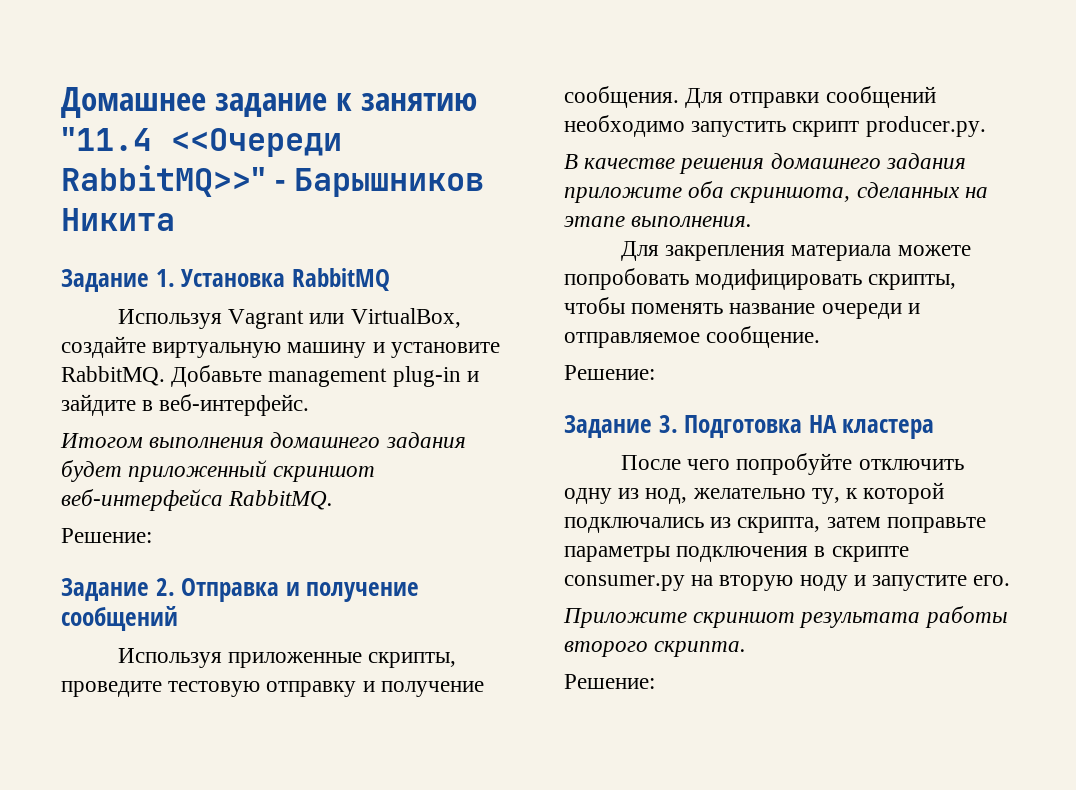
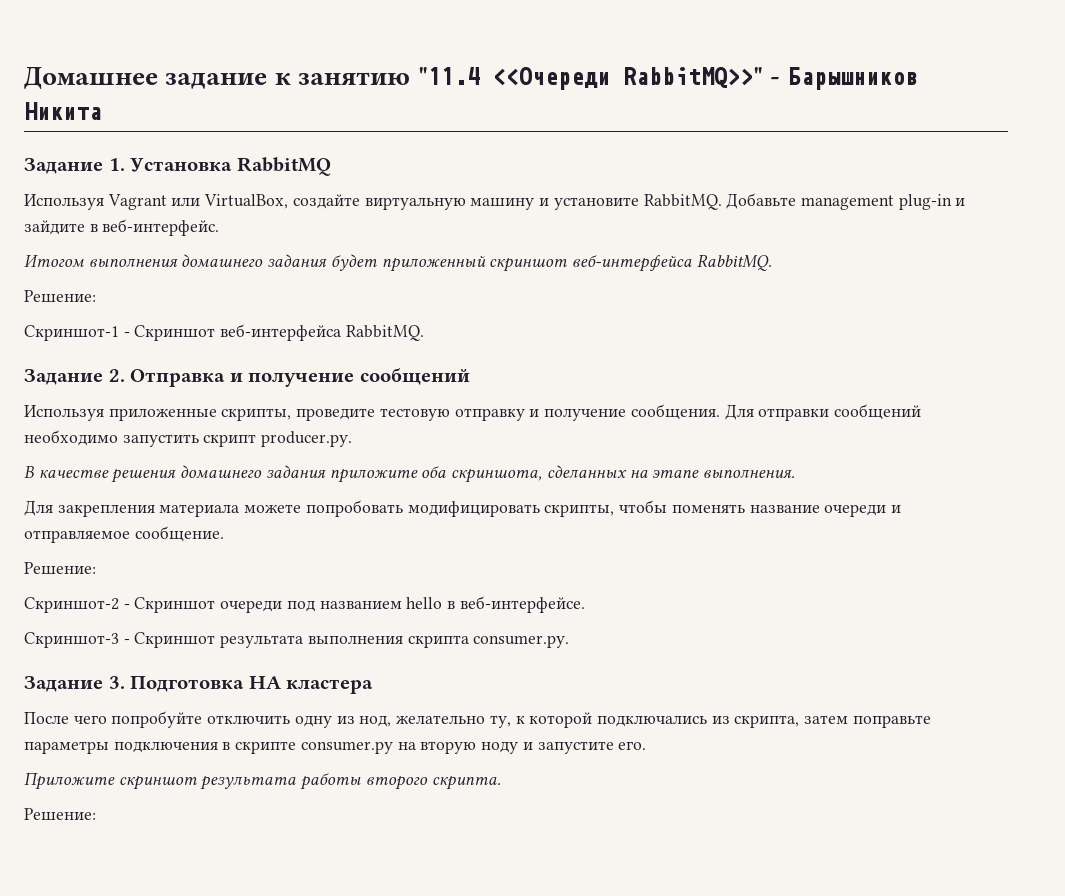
(152, 535) none -> [24,324,424,341] // Скриншот-1 - Cкриншот веб-интерфейса RabbitMQ.
(655, 372) none -> [24,596,585,613] [24,632,570,648] // Скриншот-2 - Скриншот очереди под названием hello в веб-интерфейсе. // Скриншот-3 - Скриншот результата выполнения скрипта consumer.py.

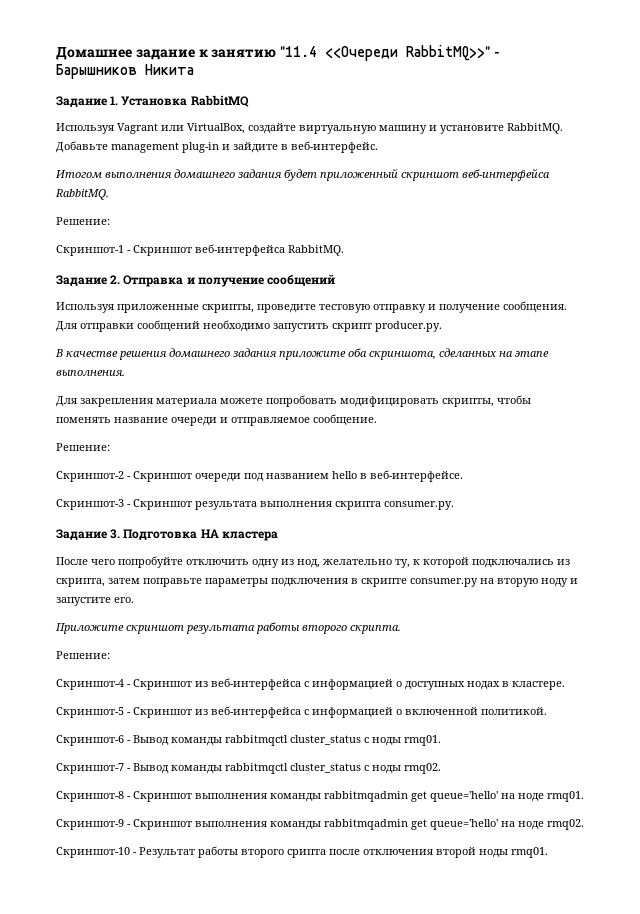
(96, 814) none -> [56,678,565,690] [56,706,547,718] [56,735,441,746] [56,763,441,774] [56,791,584,802] [56,819,584,830] [56,846,548,858] // Скриншот-4 - Скриншот из веб-интерфейса с информацией о доступных нодах в кластере. // Скриншот-5 - Скриншот из веб-интерфейса с информацией о включенной политикой. // Скриншот-6 - Вывод команды rabbitmqctl cluster_status с ноды rmq01. // Скриншот-7 - Вывод команды rabbitmqctl cluster_status с ноды rmq02. // Скриншот-8 - Скриншот выполнения команды rabbitmqadmin get queue='hello' на ноде rmq01. // Скриншот-9 - Скриншот выполнения команды rabbitmqadmin get queue='hello' на ноде rmq02. // Скриншот-10 - Результат работы второго срипта после отключения второй ноды rmq01.

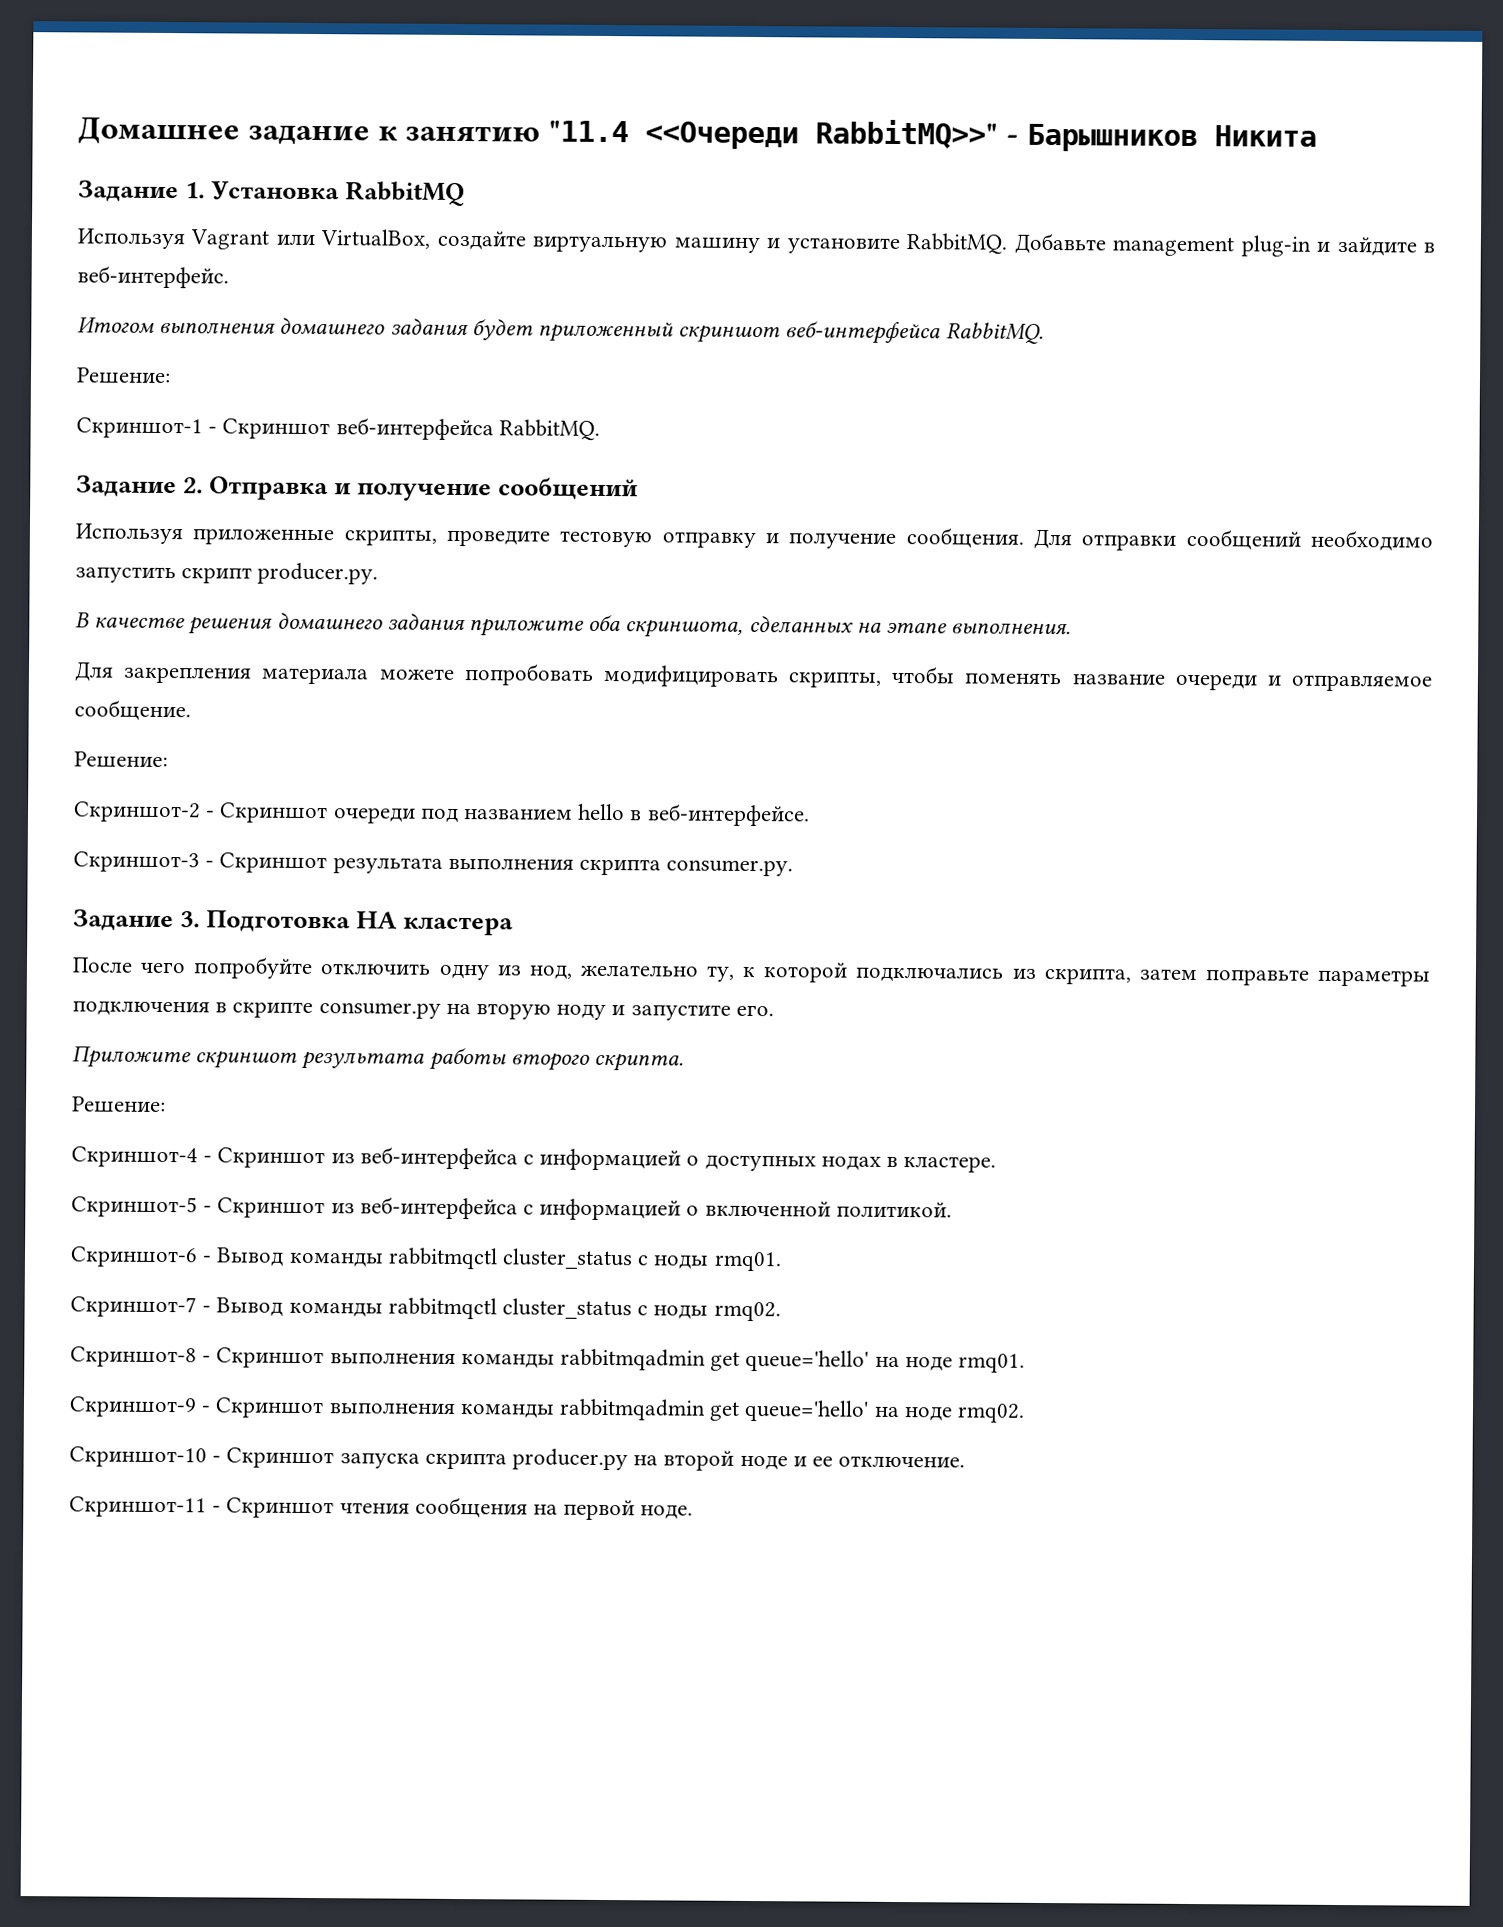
[139,846,548,858] Результат работы второго срипта после отключения второй ноды rmq01. -> [226,1447,966,1471] [69,1496,694,1521] Скриншот запуска скрипта producer.py на второй ноде и ее отключение. // Скриншот-11 - Скриншот чтения сообщения на первой ноде.

